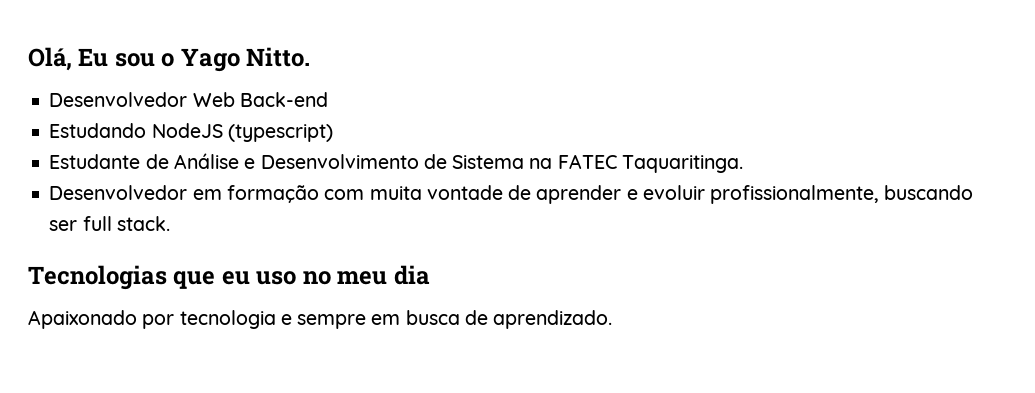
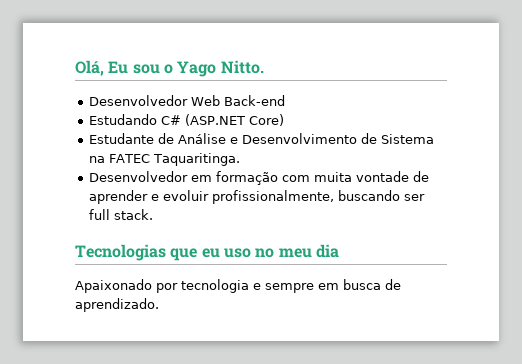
[151,123,333,142] NodeJS (typescript) -> [160,114,284,126] C# (ASP.NET Core)

